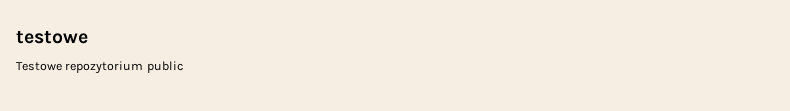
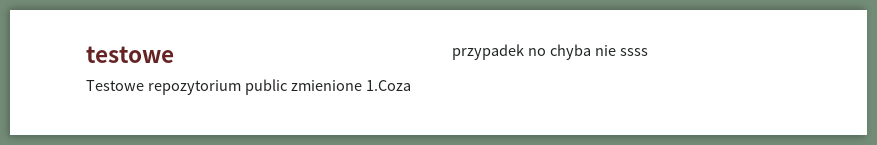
(183, 67) none -> [290,80,411,91] [452,44,648,60] zmienione 1.Coza przypadek no chyba nie ssss

